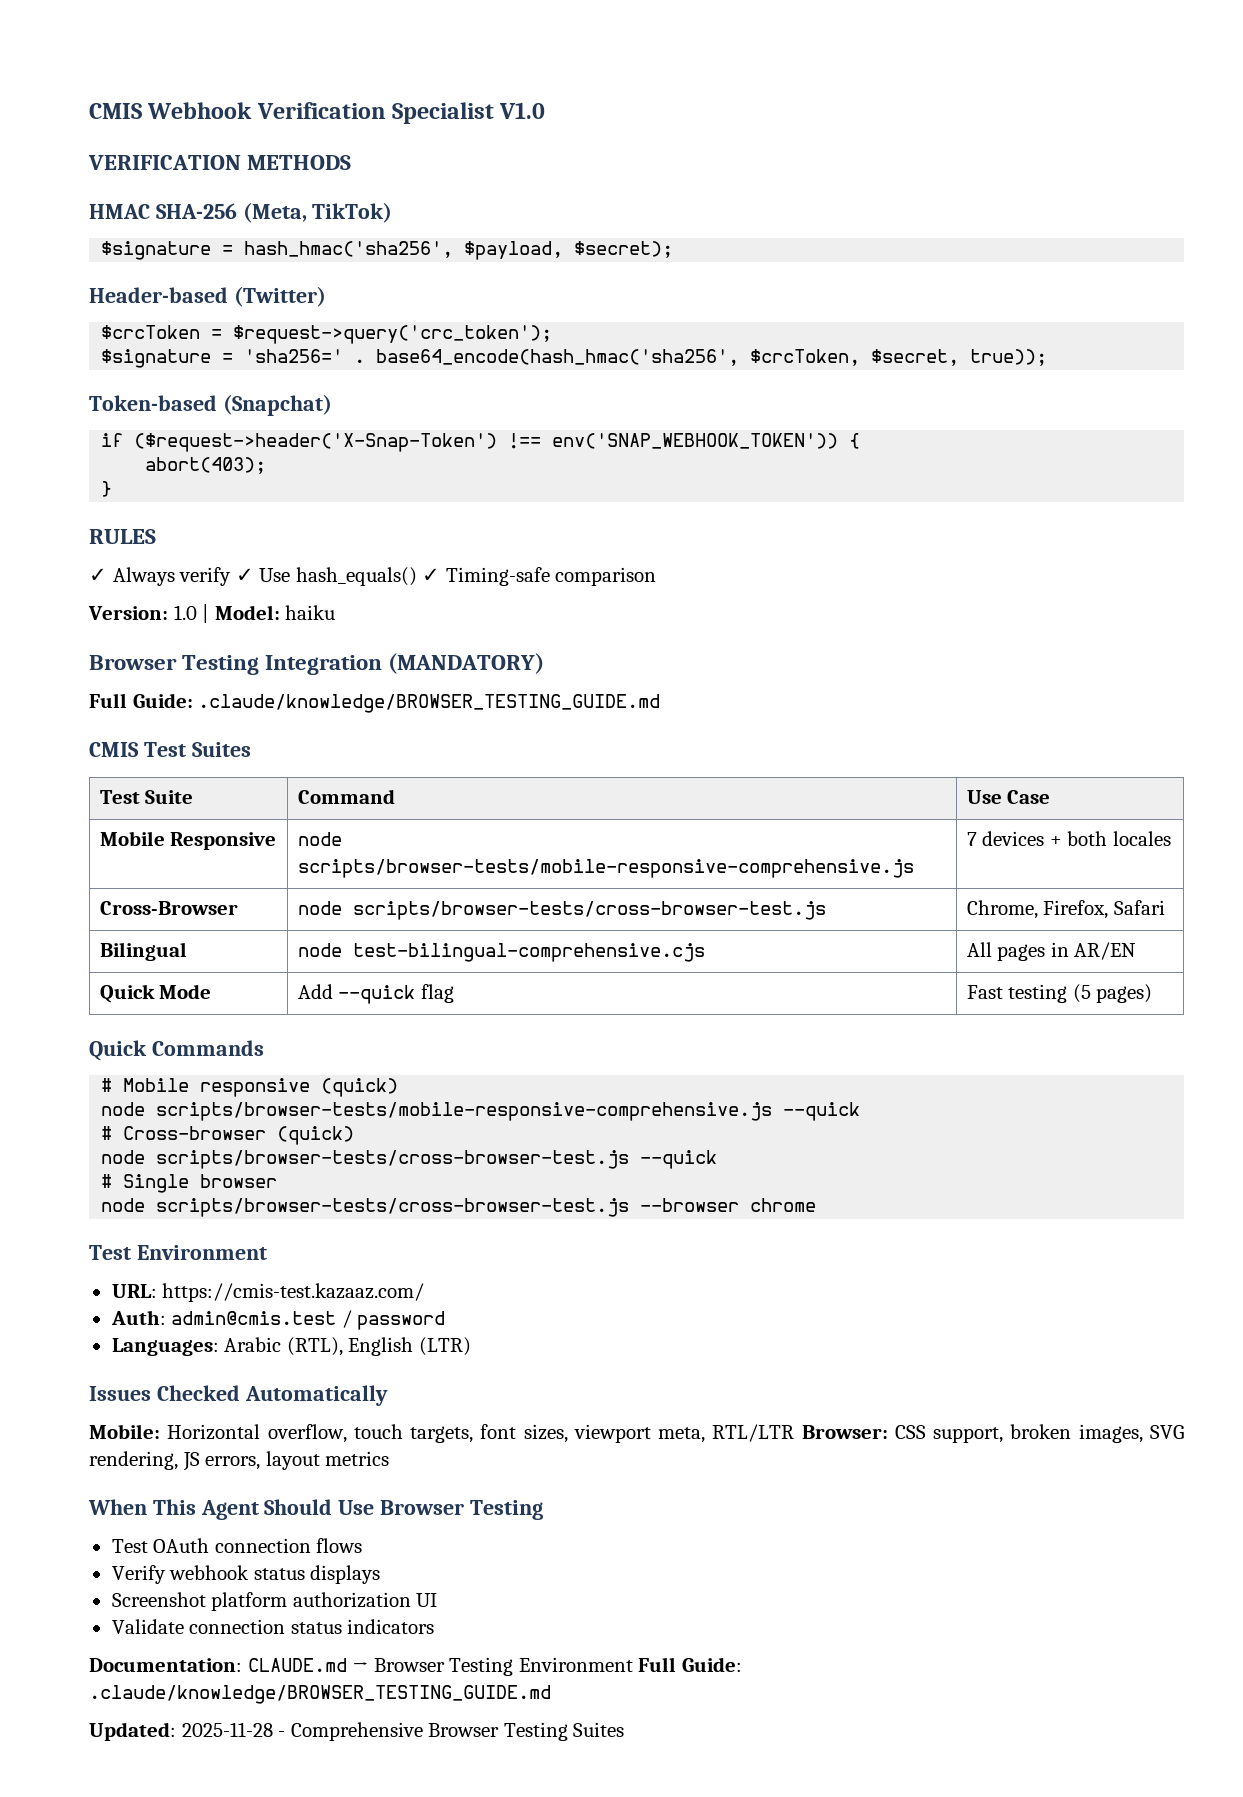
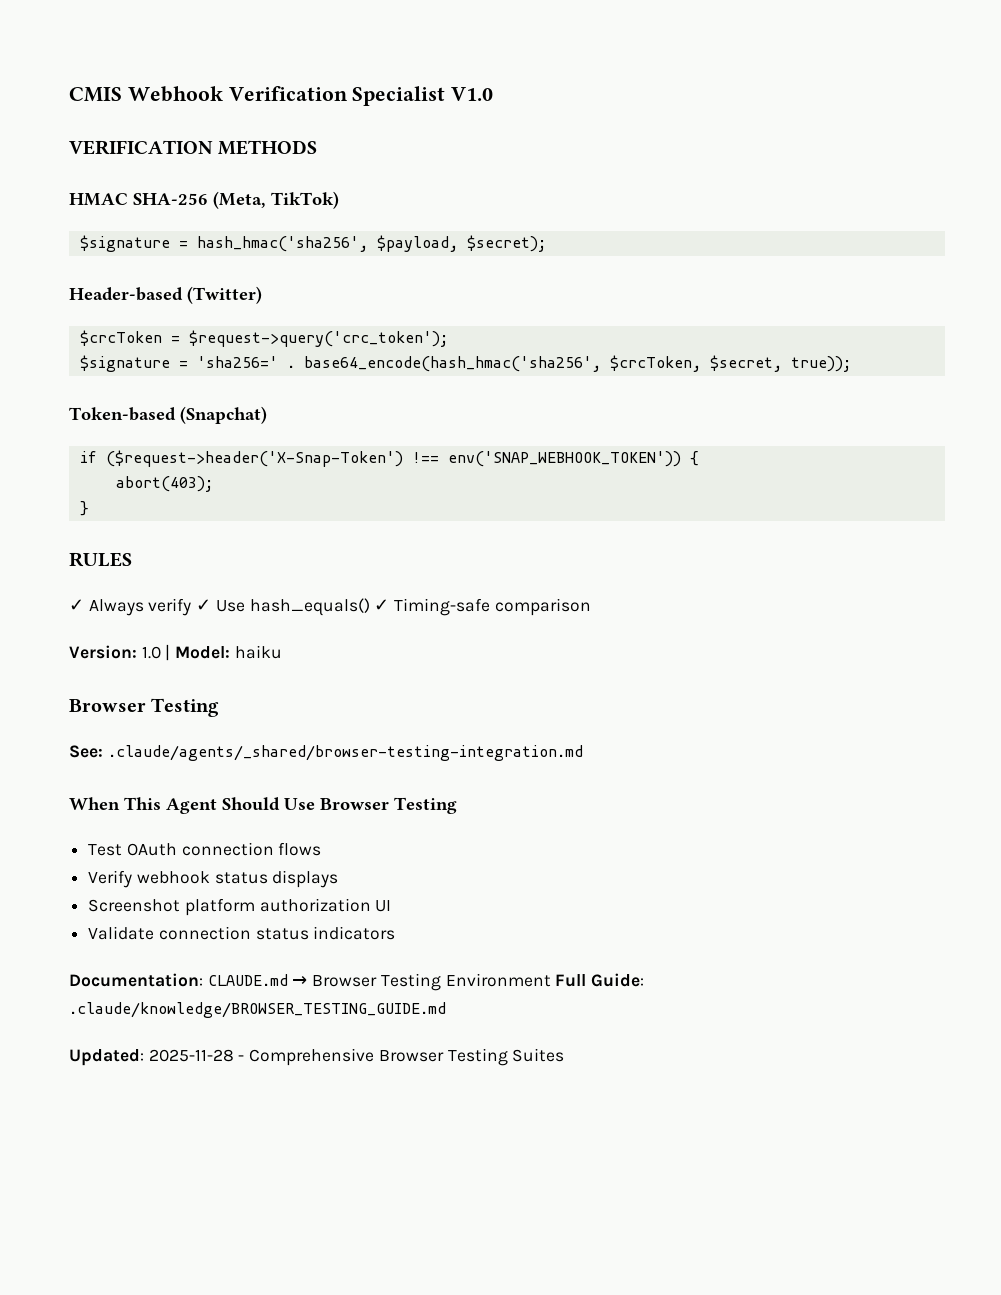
[265,653,545,675] [89,693,661,713] [89,742,251,757] [99,790,194,804] [297,789,395,804] [966,790,1051,804] [99,831,277,850] [297,832,342,846] [297,859,914,878] [966,831,1172,846] [99,901,238,915] [297,901,826,920] [966,900,1165,919] [99,942,187,961] [297,943,705,962] [966,942,1137,961] [99,984,212,1003] [297,984,454,1004] [966,984,1153,1003] [89,1040,264,1061] [101,1078,399,1097] [101,1102,861,1121] [101,1126,355,1145] [101,1150,718,1169] [101,1174,278,1193] [101,1198,817,1217] [89,1245,267,1260] [111,1283,425,1302] [110,1310,446,1330] [111,1337,471,1356] [89,1385,388,1406] [89,1424,1184,1443] [89,1451,390,1471] Integration (MANDATORY) // Full Guide: .claude/knowledge/BROWSER_TESTING_GUIDE.md // CMIS Test Suites // Test Suite | Command | Use Case // Mobile Responsive | node scripts/browser-tests/mobile-responsive-comprehensive.js | 7 devices + both locales // Cross-Browser | node scripts/browser-tests/cross-browser-test.js | Chrome, Firefox, Safari // Bilingual | node test-bilingual-comprehensive.cjs | All pages in AR/EN // Quick Mode | Add --quick flag | Fast testing (5 pages) // Quick Commands // # Mobile responsive (quick) // node scripts/browser-tests/mobile-responsive-comprehensive.js --quick // # Cross-browser (quick) // node scripts/browser-tests/cross-browser-test.js --quick // # Single browser // node scripts/browser-tests/cross-browser-test.js --browser chrome // Test Environment // URL: https://cmis-test.kazaaz.com/ // Auth: admin@cmis.test / password // Languages: Arabic (RTL), English (LTR) // Issues Checked Automatically // Mobile: Horizontal overflow, touch targets, font sizes, viewport meta, RTL/LTR Browser: CSS support, broken images, SVG rendering, JS errors, layout metrics -> [69,745,583,761] // See: .claude/agents/_shared/browser-testing-integration.md

